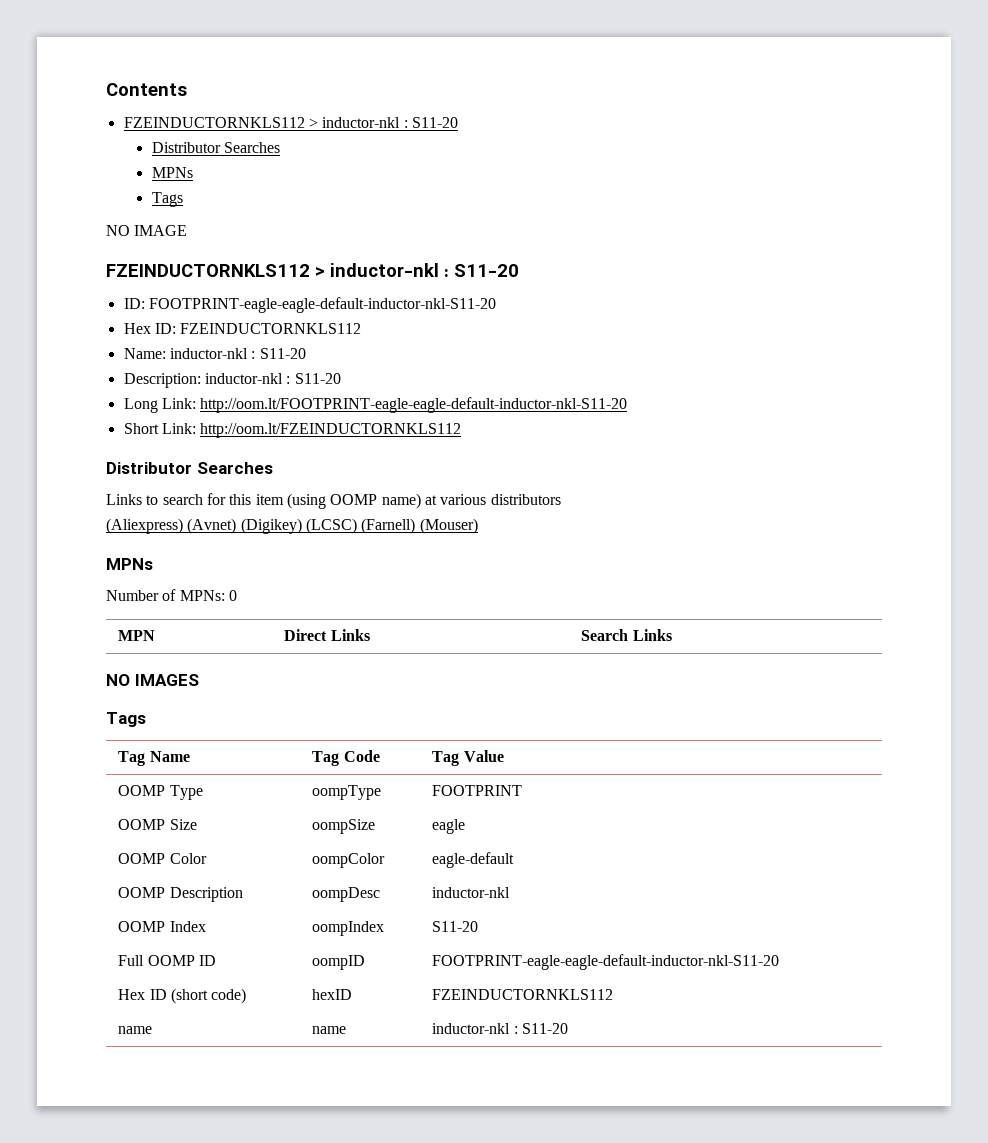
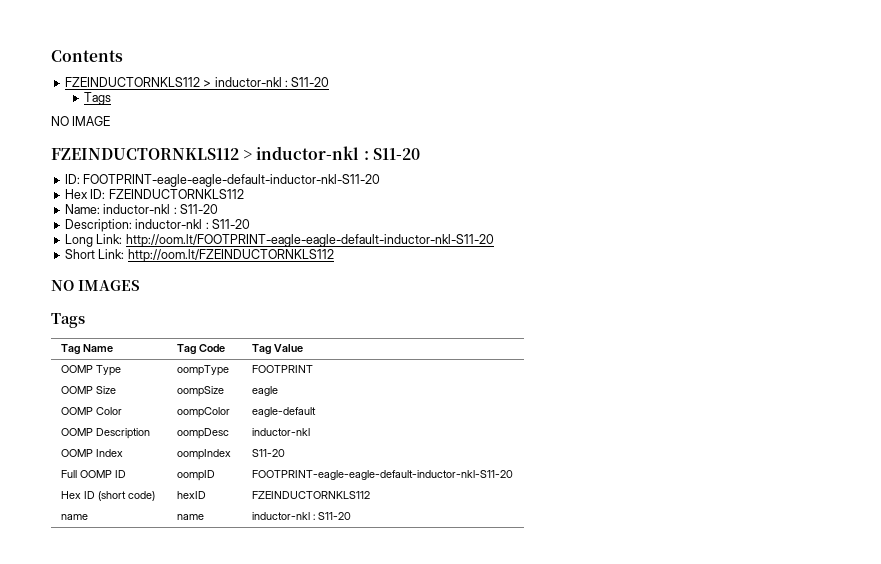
[151,142,281,153] [151,167,193,178] // Distributor Searches // MPNs -> (330, 82) none
[106,462,273,474] [106,493,561,509] [106,518,478,534] [106,558,153,570] [106,589,237,601] [118,630,156,641] [284,629,370,641] [581,629,672,641] // Distributor Searches // Links to search for this item (using OOMP name) at various distributors // (Aliexpress) (Avnet) (Digikey) (LCSC) (Farnell) (Mouser) // MPNs // Number of MPNs: 0 // MPN | Direct Links | Search Links -> (334, 255) none

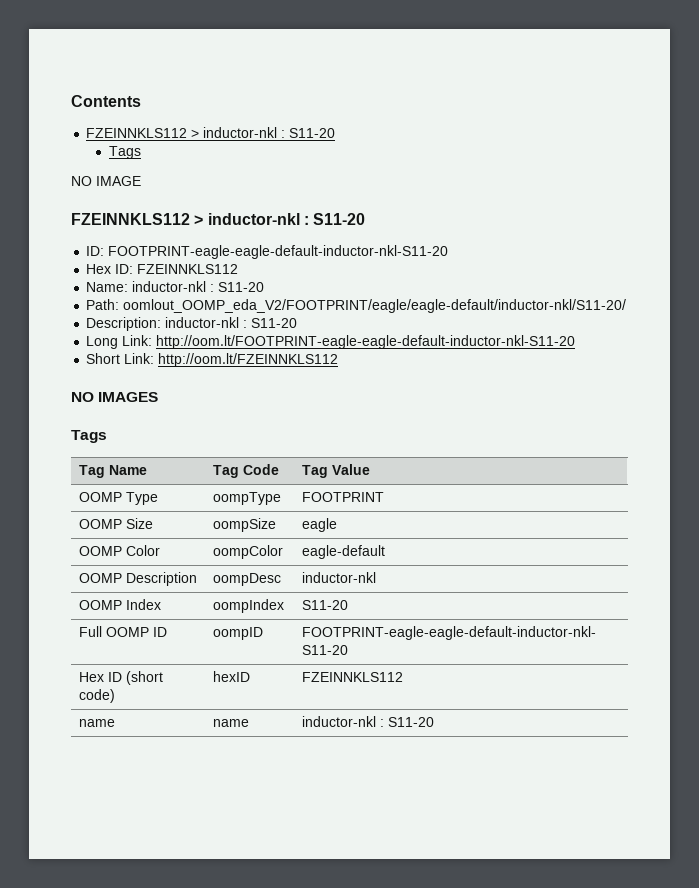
[64,77,200,87] FZEINDUCTORNKLS112 -> [86,128,188,138] FZEINNKLS112
[51,148,239,160] FZEINDUCTORNKLS112 -> [71,213,190,225] FZEINNKLS112
[108,189,244,199] FZEINDUCTORNKLS112 -> [137,264,239,274] FZEINNKLS112
(218, 209) none -> [86,299,627,313] // Path: oomlout_OOMP_eda_V2/FOOTPRINT/eagle/eagle-default/inductor-nkl/S11-20/
[127,249,334,262] http://oom.lt/FZEINDUCTORNKLS112 -> [158,353,339,367] http://oom.lt/FZEINNKLS112
[251,491,370,499] FZEINDUCTORNKLS112 -> [302,672,404,682] FZEINNKLS112

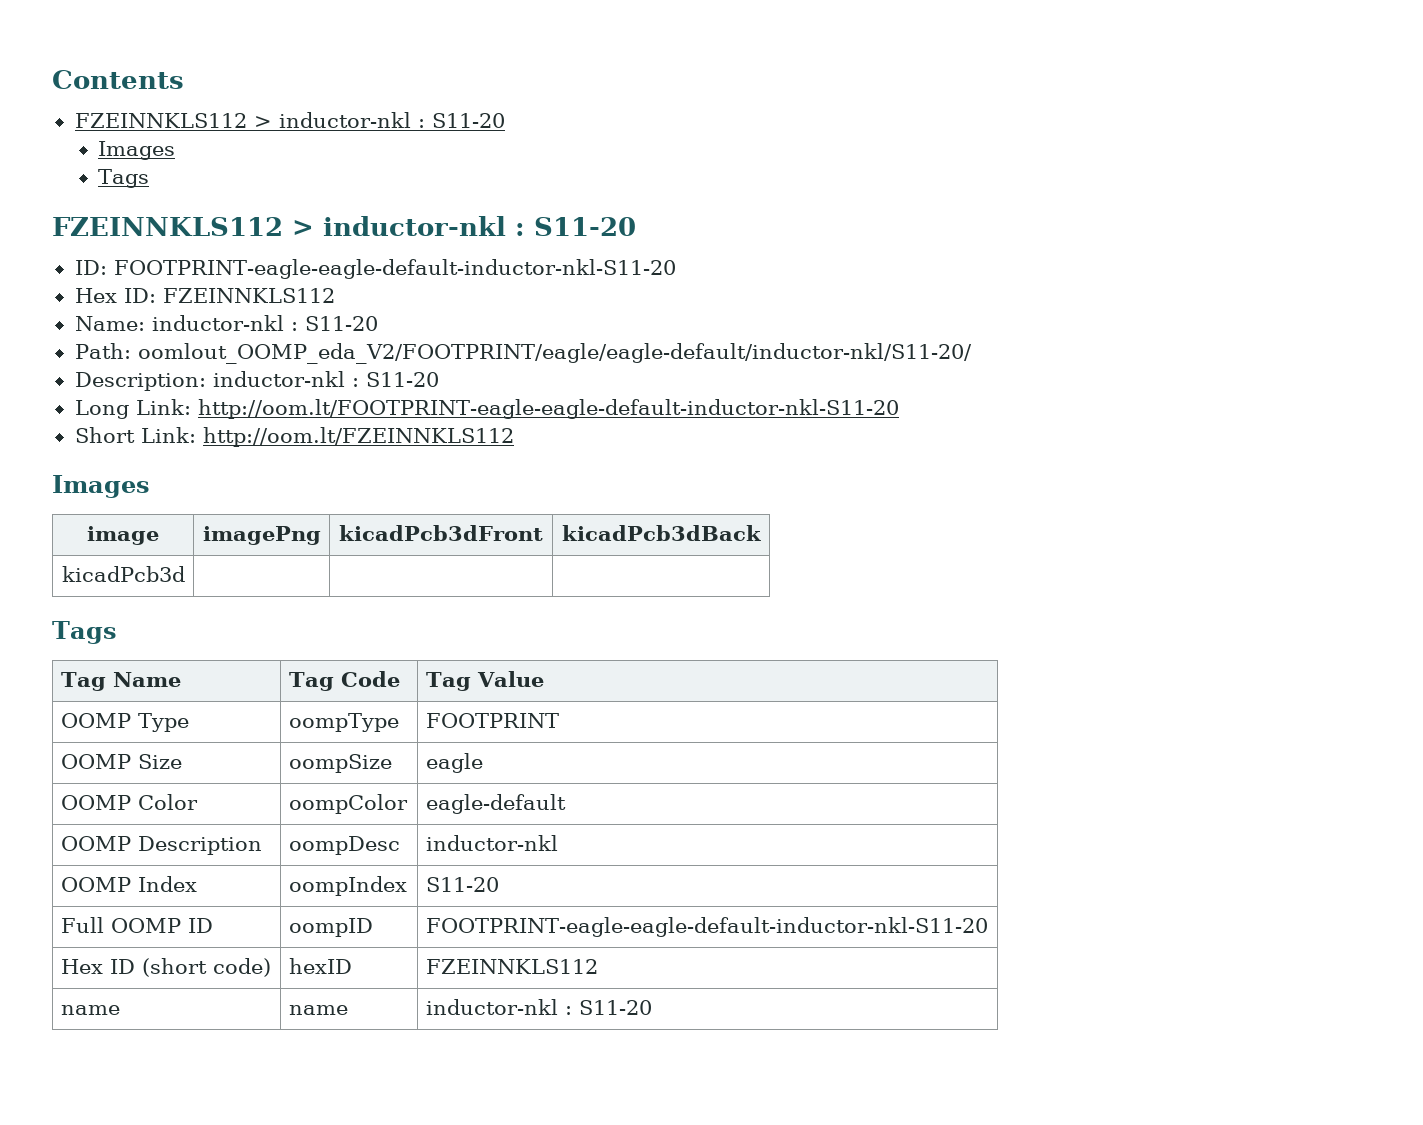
[108,146,141,159] [71,176,141,186] // Tags // NO IMAGE -> [98,141,176,160] [98,169,150,188] // Images // Tags
[71,392,159,402] NO IMAGES -> [52,475,150,498] [87,526,159,545] [202,526,321,545] [339,525,543,541] [561,525,761,541] [61,566,185,582] Images // image | imagePng | kicadPcb3dFront | kicadPcb3dBack // kicadPcb3d | | |

